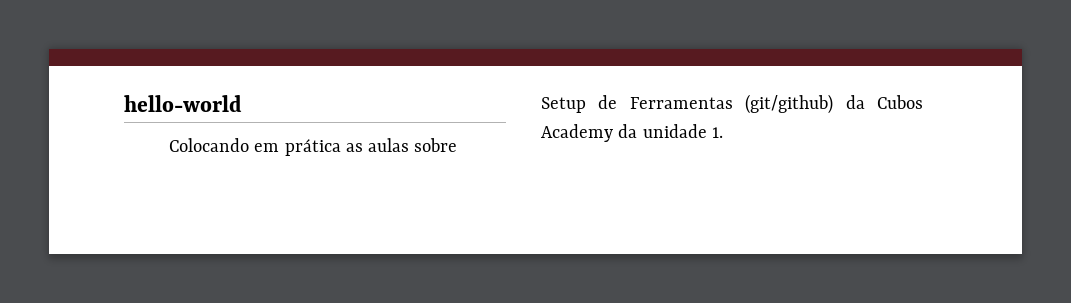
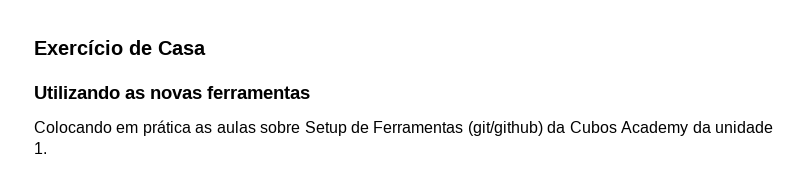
[124,95,242,112] hello-world -> [34,40,206,55] [34,86,310,99] Exercício de Casa // Utilizando as novas ferramentas

